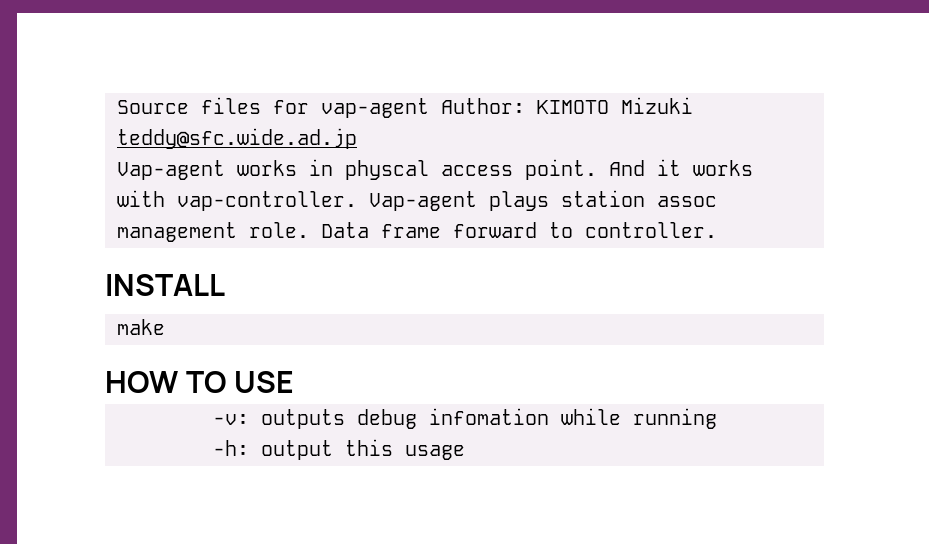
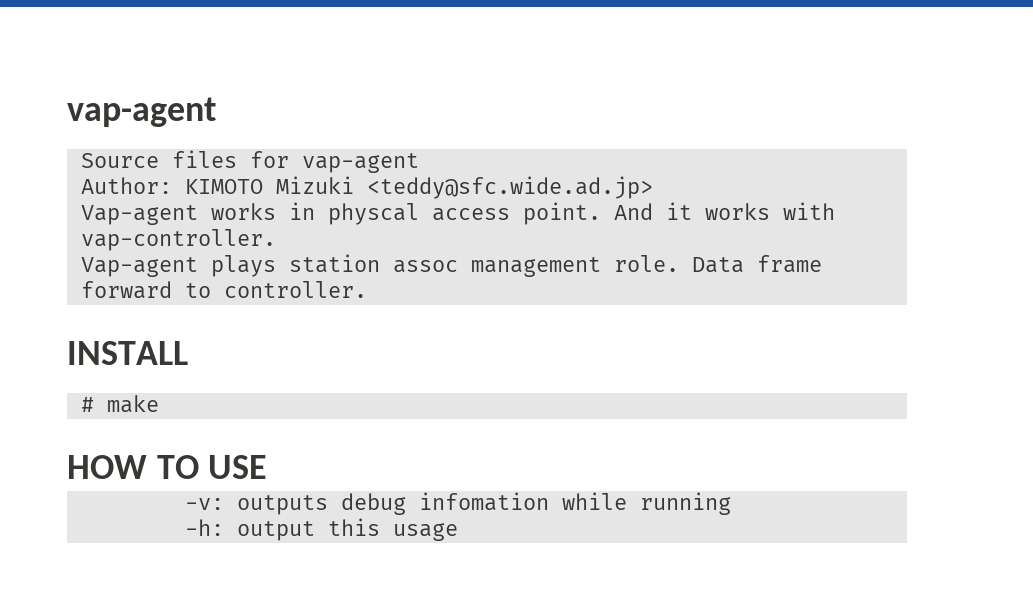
(116, 107) none -> [67,97,216,127] vap-agent //
(429, 108) none -> (419, 163) //
[116,128,357,149] teddy@sfc.wide.ad.jp -> [366,176,653,199] <teddy@sfc.wide.ad.jp>
(357, 201) none -> (276, 240) //
(225, 285) none -> [80,397,94,412] #

